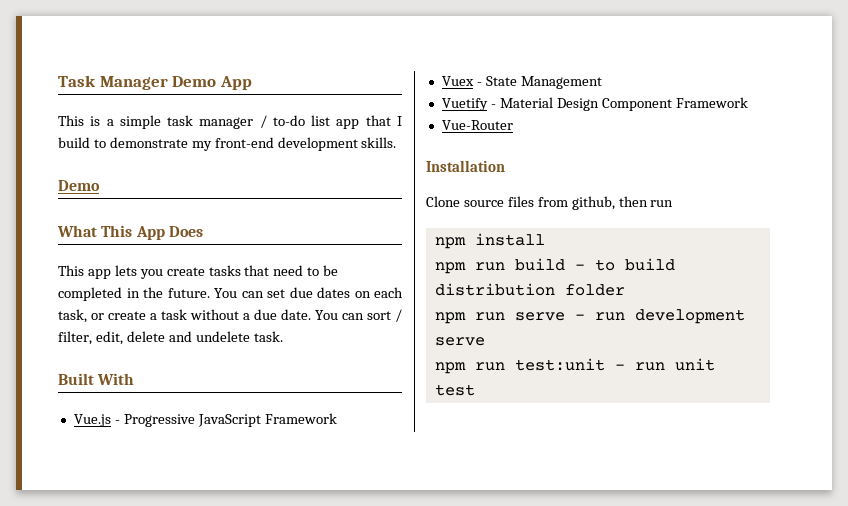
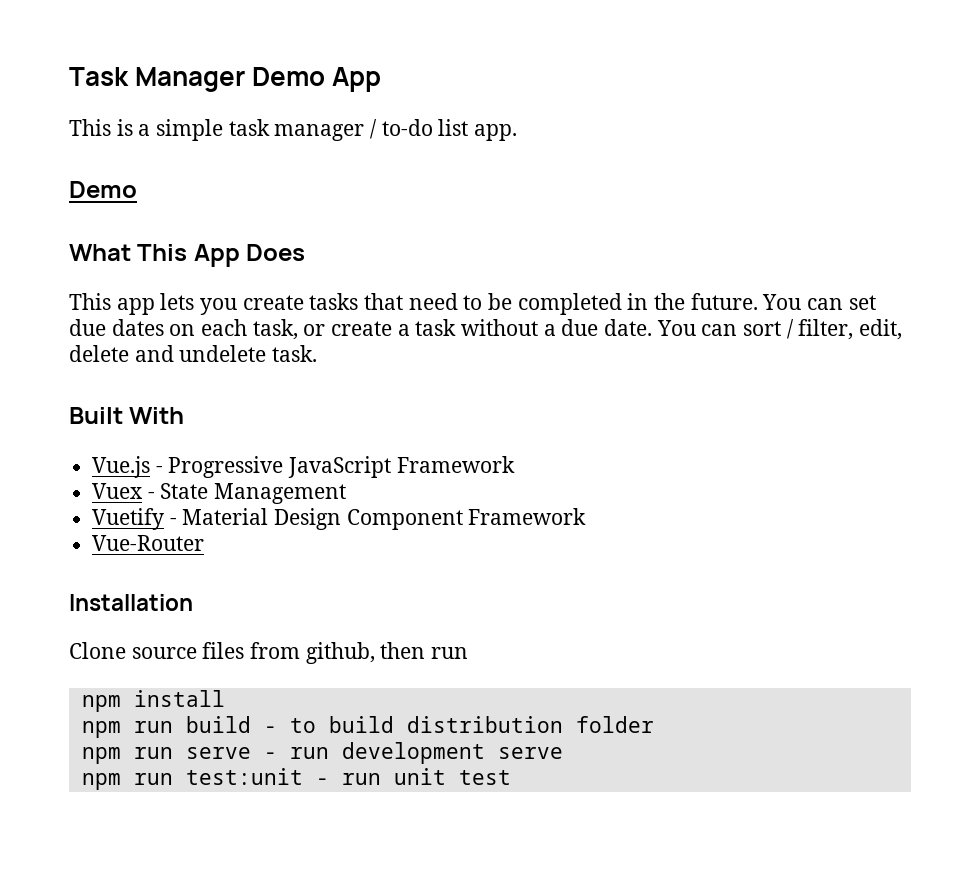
[336,115,402,129] [58,137,397,151] app that I build to demonstrate my front-end development skills. -> [474,124,518,141] app.

